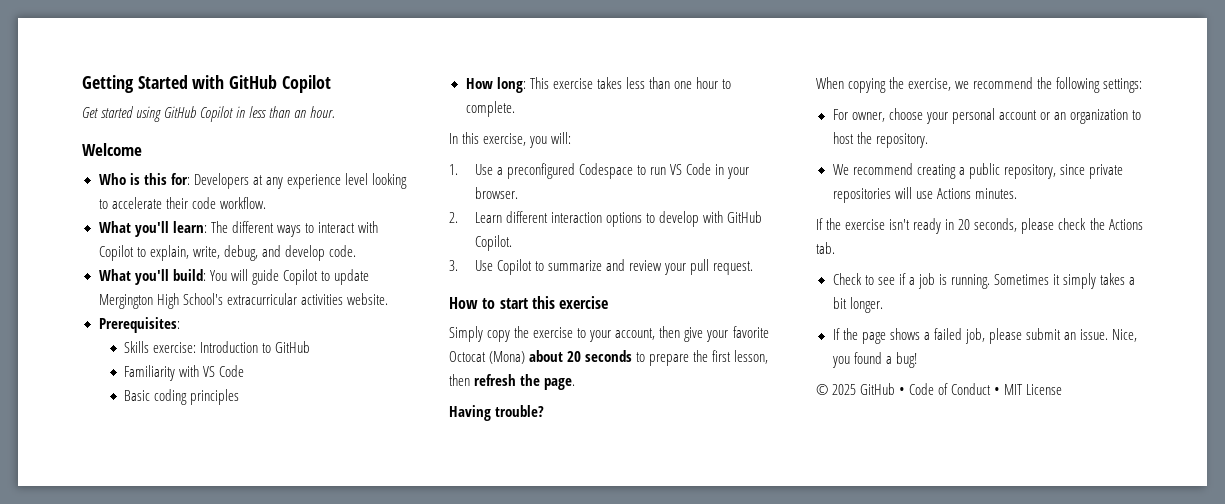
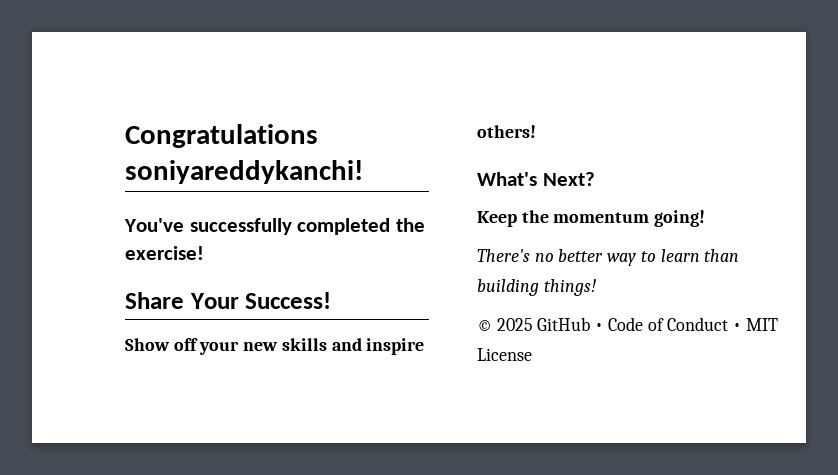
[82,75,331,93] [82,106,336,122] [82,143,142,156] [98,173,407,189] [98,197,266,209] [98,221,378,237] [98,245,356,261] [98,269,369,285] [98,293,388,309] [98,317,180,333] [124,341,311,353] [124,365,245,381] [124,389,240,405] [465,77,731,93] [465,101,515,117] [449,132,572,148] [449,163,749,179] [474,187,518,199] [449,211,762,227] [474,235,512,251] [449,259,753,275] [449,296,609,309] [449,326,769,342] [449,350,769,366] [449,374,576,390] [449,405,545,421] [816,77,1143,93] [832,108,1141,124] [832,132,928,148] [832,163,1123,179] [832,187,1017,203] [816,218,1143,234] [816,242,835,254] [832,273,1136,289] [832,297,883,313] [832,328,1138,344] [831,352,917,368] Getting Started with GitHub Copilot // Get started using GitHub Copilot in less than an hour. // Welcome // Who is this for: Developers at any experience level looking to accelerate their code workflow. // What you'll learn: The different ways to interact with Copilot to explain, write, debug, and develop code. // What you'll build: You will guide Copilot to update Mergington High School's extracurricular activities website. // Prerequisites: // Skills exercise: Introduction to GitHub // Familiarity with VS Code // Basic coding principles // How long: This exercise takes less than one hour to complete. // In this exercise, you will: // 1. Use a preconfigured Codespace to run VS Code in your browser. // 2. Learn different interaction options to develop with GitHub Copilot. // 3. Use Copilot to summarize and review your pull request. // How to start this exercise // Simply copy the exercise to your account, then give your favorite Octocat (Mona) about 20 seconds to prepare the first lesson, then refresh the page. // Having trouble? // When copying the exercise, we recommend the following settings: // For owner, choose your personal account or an organization to host the repository. // We recommend creating a public repository, since private repositories will use Actions minutes. // If the exercise isn't ready in 20 seconds, please check the Actions tab. // Check to see if a job is running. Sometimes it simply takes a bit longer. // If the page shows a failed job, please submit an issue. Nice, you found a bug! -> [125,124,318,148] [125,160,363,184] [124,218,426,235] [125,246,204,260] [125,292,332,309] [125,338,425,355] [477,125,536,138] [477,172,595,186] [477,210,706,227] [477,249,740,266] [477,279,596,296] Congratulations soniyareddykanchi! // You've successfully completed the exercise! // Share Your Success! // Show off your new skills and inspire others! // What's Next? // Keep the momentum going! // There's no better way to learn than building things!

